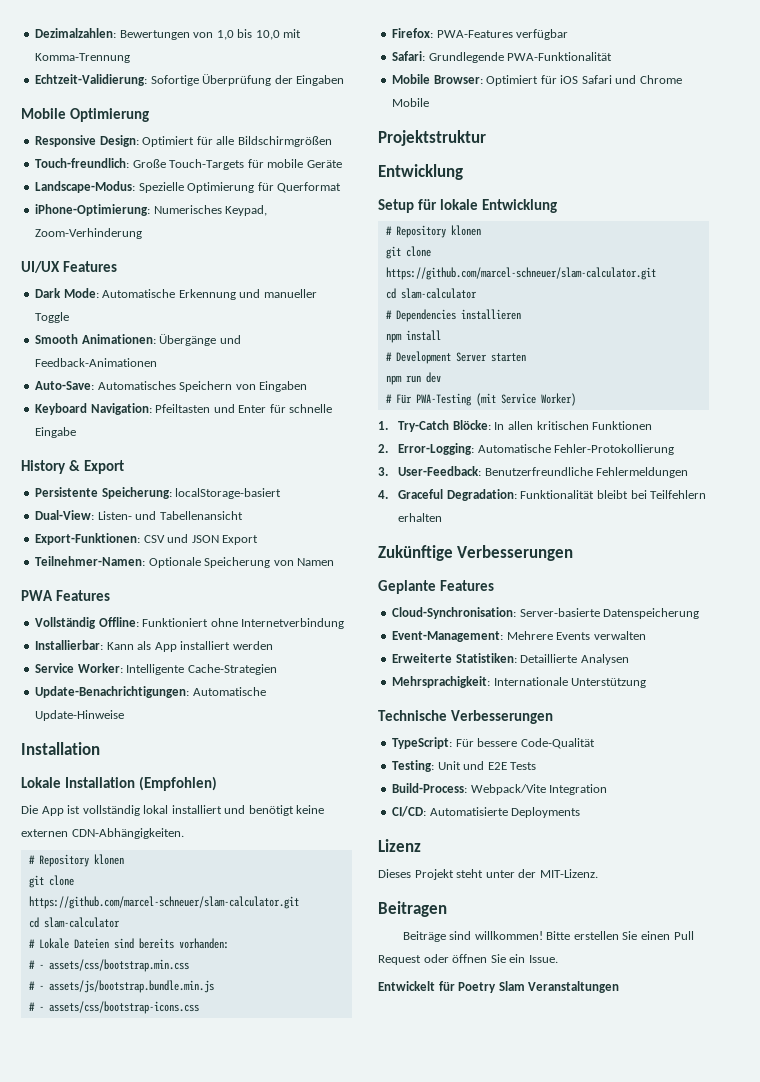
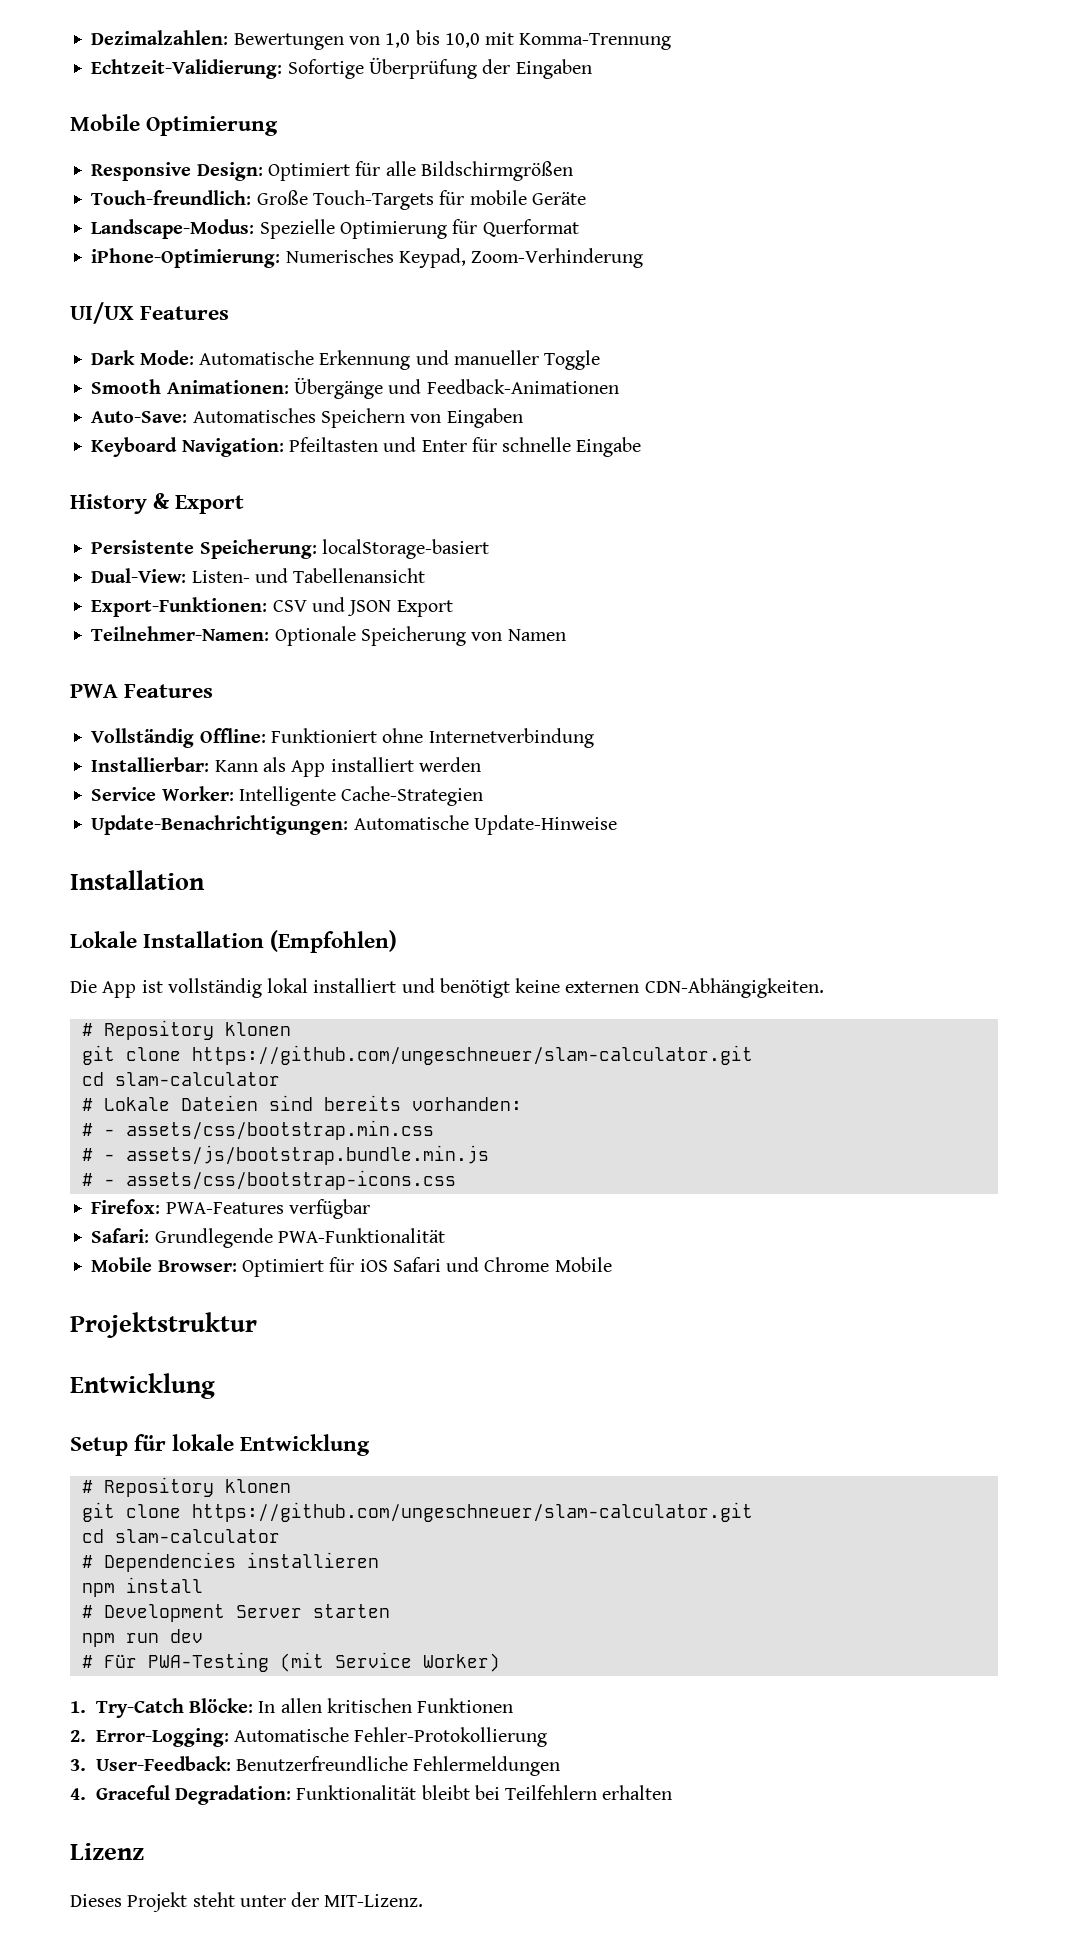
[28,896,299,909] https://github.com/marcel-schneuer/slam-calculator.git -> [191,1045,753,1065] https://github.com/ungeschneuer/slam-calculator.git
[385,267,656,280] https://github.com/marcel-schneuer/slam-calculator.git -> [191,1502,753,1522] https://github.com/ungeschneuer/slam-calculator.git
[378,545,574,561] [378,580,494,594] [392,607,700,619] [392,631,646,642] [392,653,629,665] [392,676,647,688] [378,710,553,724] [392,737,595,749] [392,760,537,772] [392,783,608,795] [392,806,581,818] // Zukünftige Verbesserungen // Geplante Features // Cloud-Synchronisation: Server-basierte Datenspeicherung // Event-Management: Mehrere Events verwalten // Erweiterte Statistiken: Detaillierte Analysen // Mehrsprachigkeit: Internationale Unterstützung // Technische Verbesserungen // TypeScript: Für bessere Code-Qualität // Testing: Unit und E2E Tests // Build-Process: Webpack/Vite Integration // CI/CD: Automatisierte Deployments -> (673, 1792) none
[378,901,447,917] [402,931,694,942] [378,954,558,965] [378,981,620,993] // Beitragen // Beiträge sind willkommen! Bitte erstellen Sie einen Pull Request oder öffnen Sie ein Issue. // Entwickelt für Poetry Slam Veranstaltungen -> (424, 1900) none

